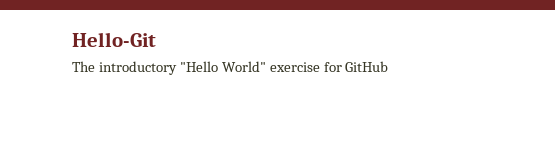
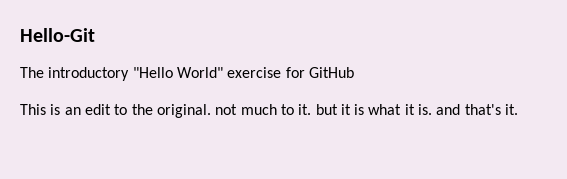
(389, 66) none -> [20,104,519,118] // This is an edit to the original. not much to it. but it is what it is. and that's it.

